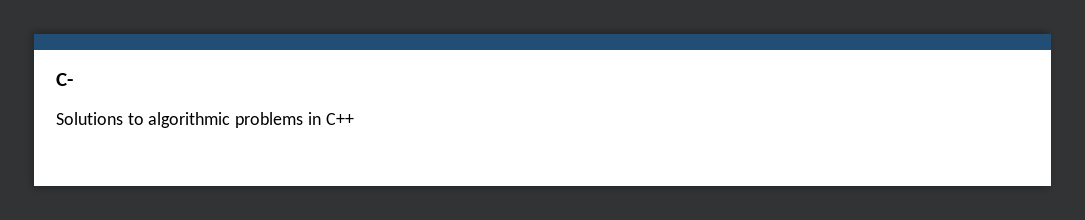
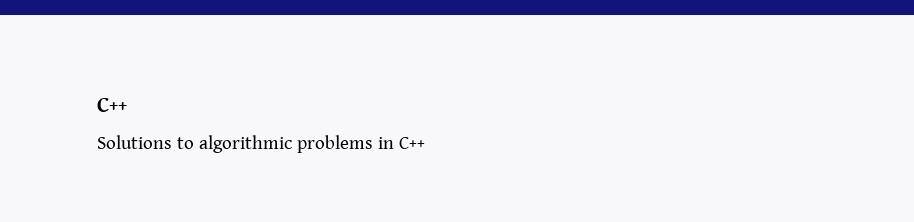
[56,73,73,86] C- -> [97,97,127,112] C++

